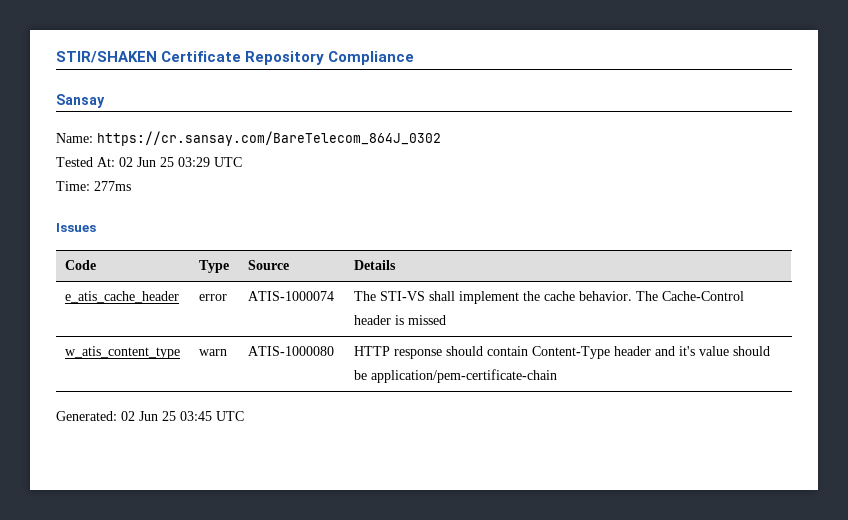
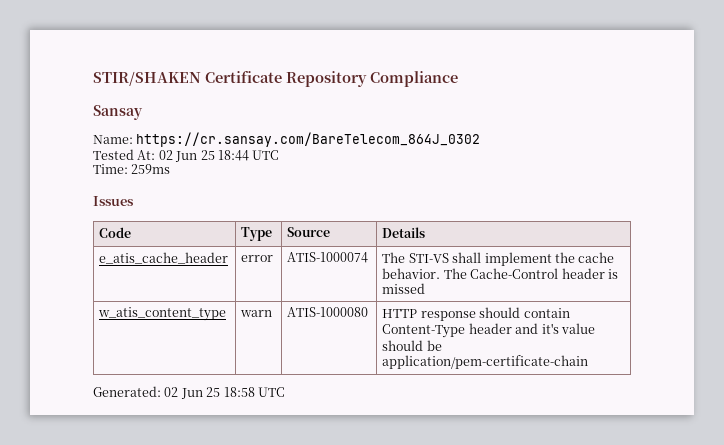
[178,157,210,167] 03:29 -> [217,150,249,161] 18:44
[94,181,131,191] 277ms -> [131,164,171,174] 259ms
[180,411,212,421] 03:45 -> [223,387,255,397] 18:58

